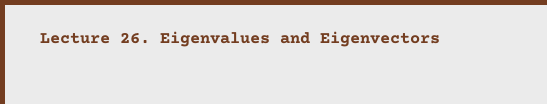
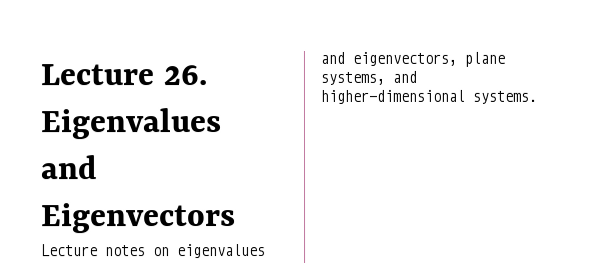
(440, 39) none -> [41,244,266,259] [320,51,505,67] [320,70,417,85] [320,89,537,104] // Lecture notes on eigenvalues and eigenvectors, plane systems, and higher-dimensional systems.

